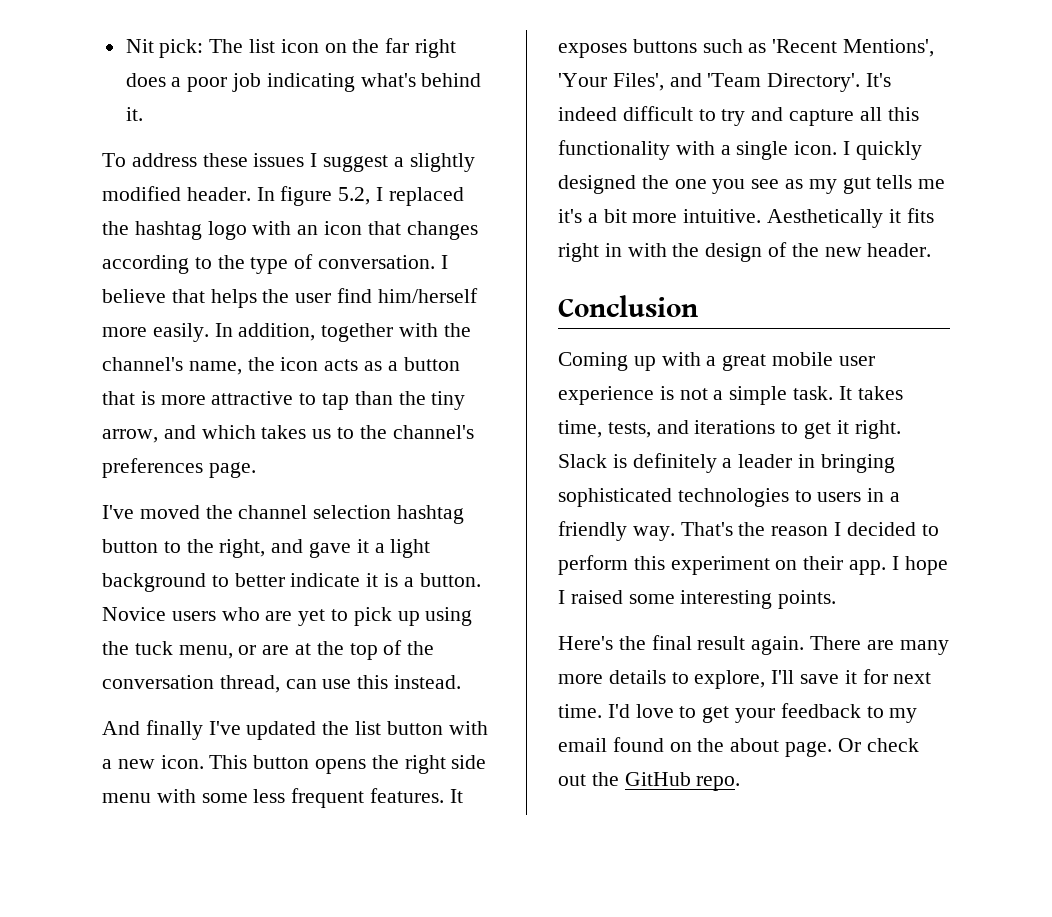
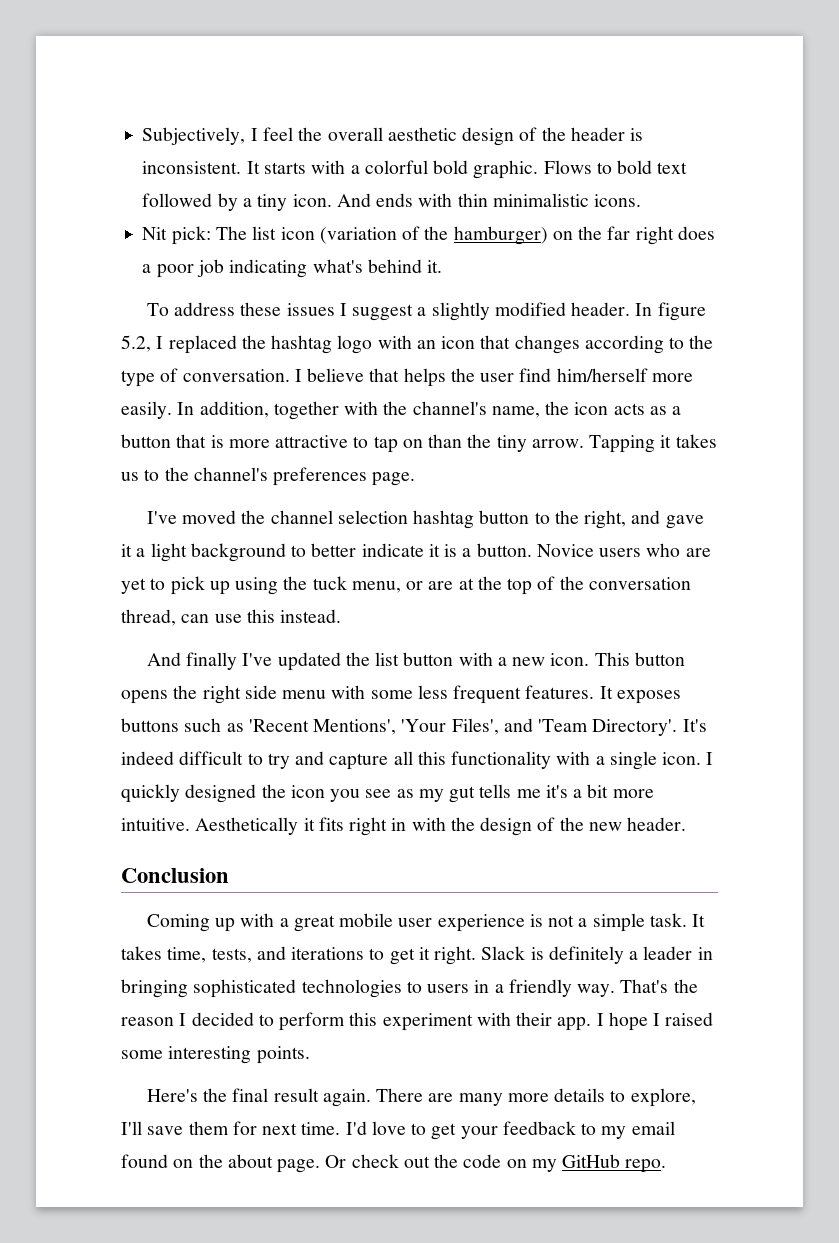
(125, 46) none -> [142,127,644,146] [142,160,688,179] [142,193,642,211] Subjectively, I feel the overall aesthetic design of the header is inconsistent. It starts with a colorful bold graphic. Flows to bold text followed by a tiny icon. And ends with thin minimalistic icons. //
(319, 46) none -> [319,226,548,245] (variation of the hamburger)
(350, 401) none -> [402,439,423,448] on
[102,425,256,443] arrow, and which -> [531,435,672,453] arrow. Tapping it
[674,179,707,189] one -> [290,785,325,798] icon
[775,560,798,570] on -> [476,1012,511,1026] with
[844,670,857,684] it -> [188,1121,229,1135] them
(619, 779) none -> [463,1154,557,1172] code on my

